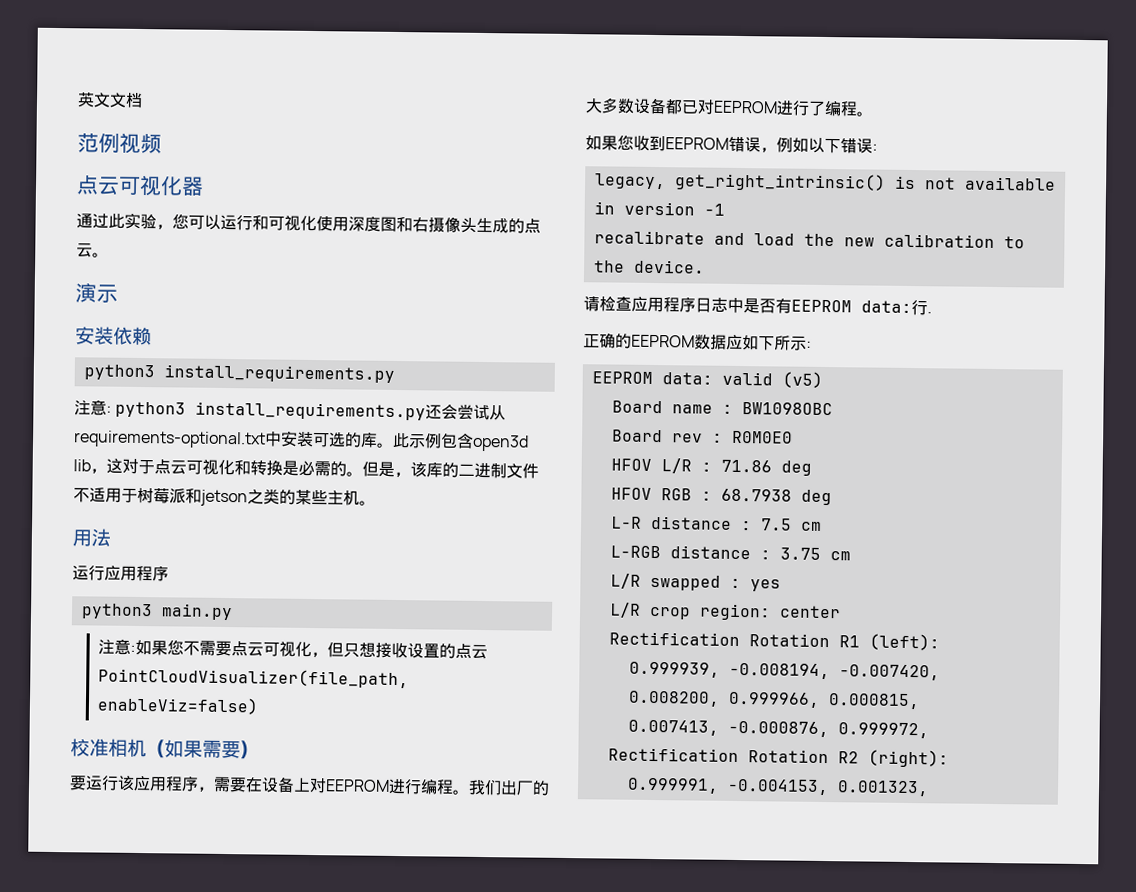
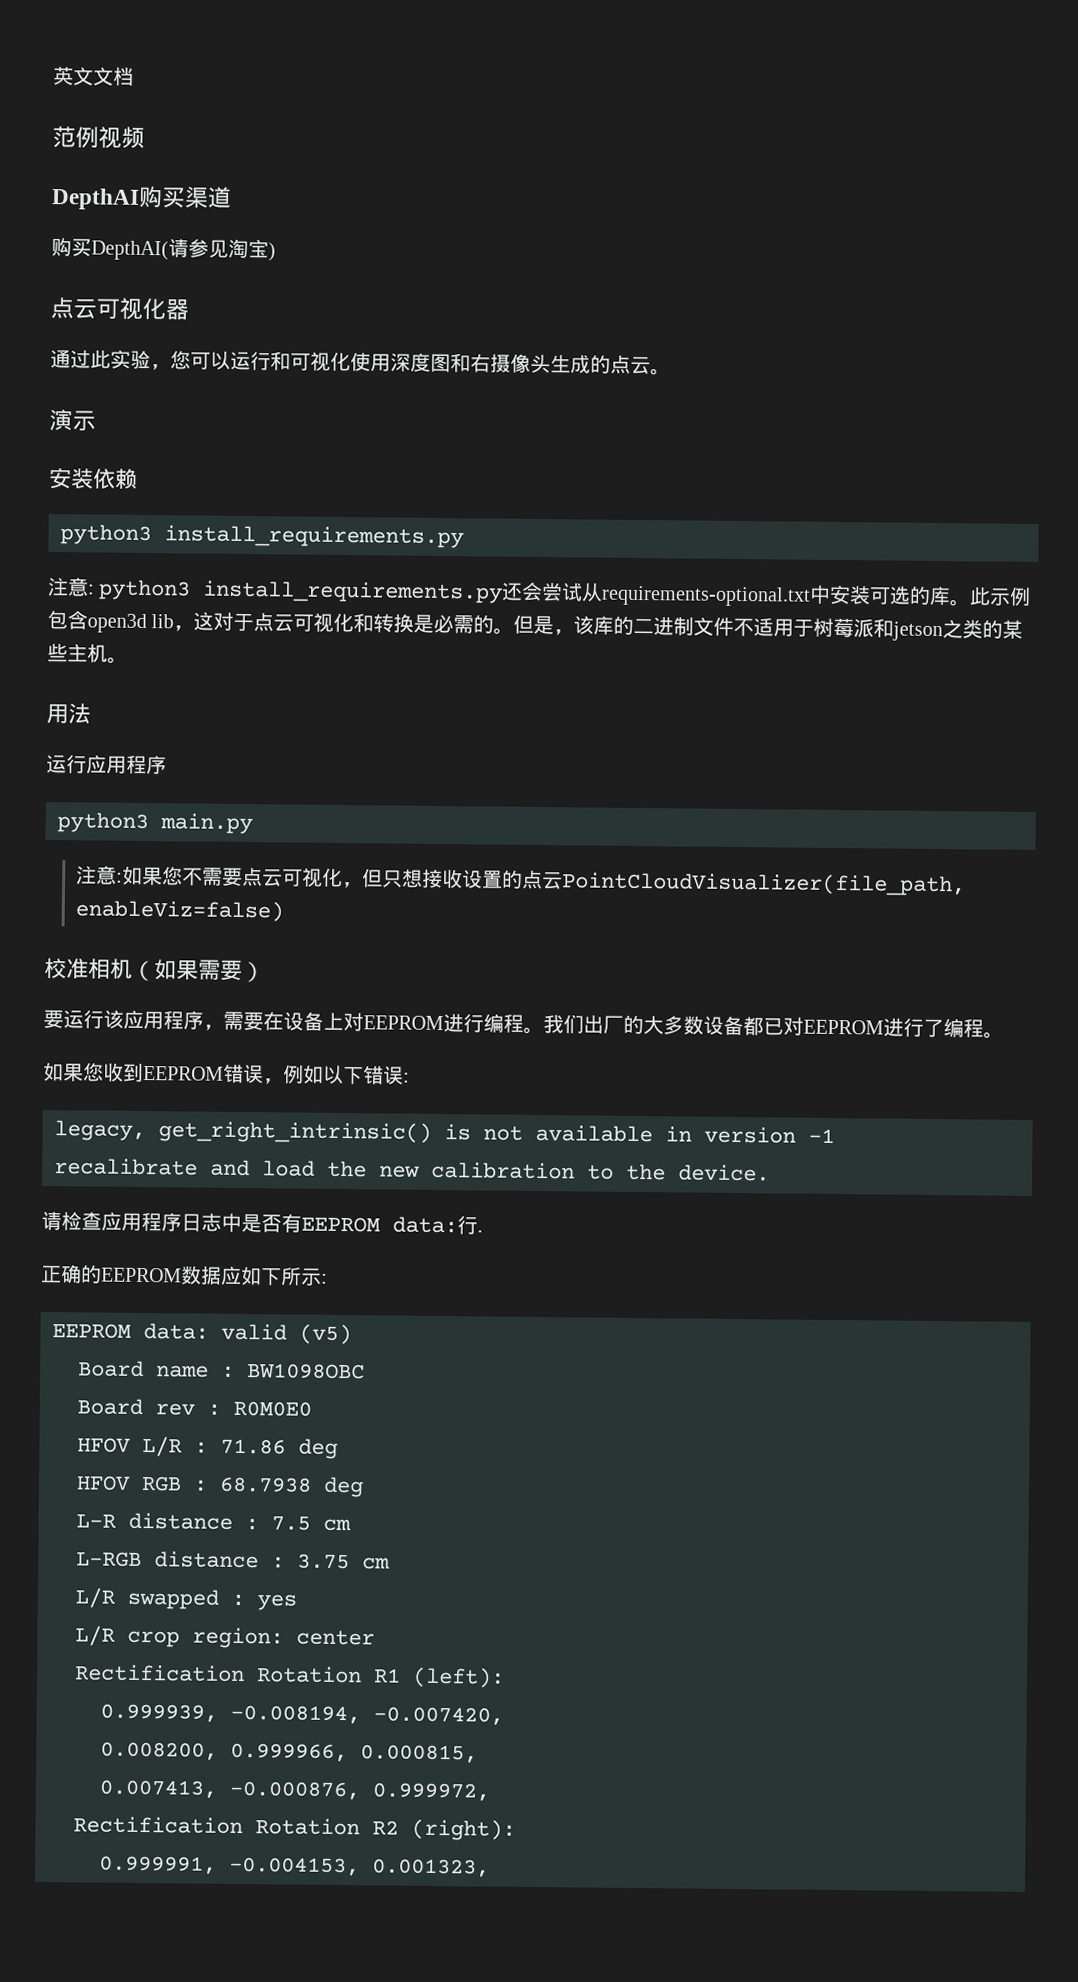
(162, 143) none -> [51,185,232,210] [51,237,276,262] // DepthAI购买渠道 // 购买DepthAI(请参见淘宝)

